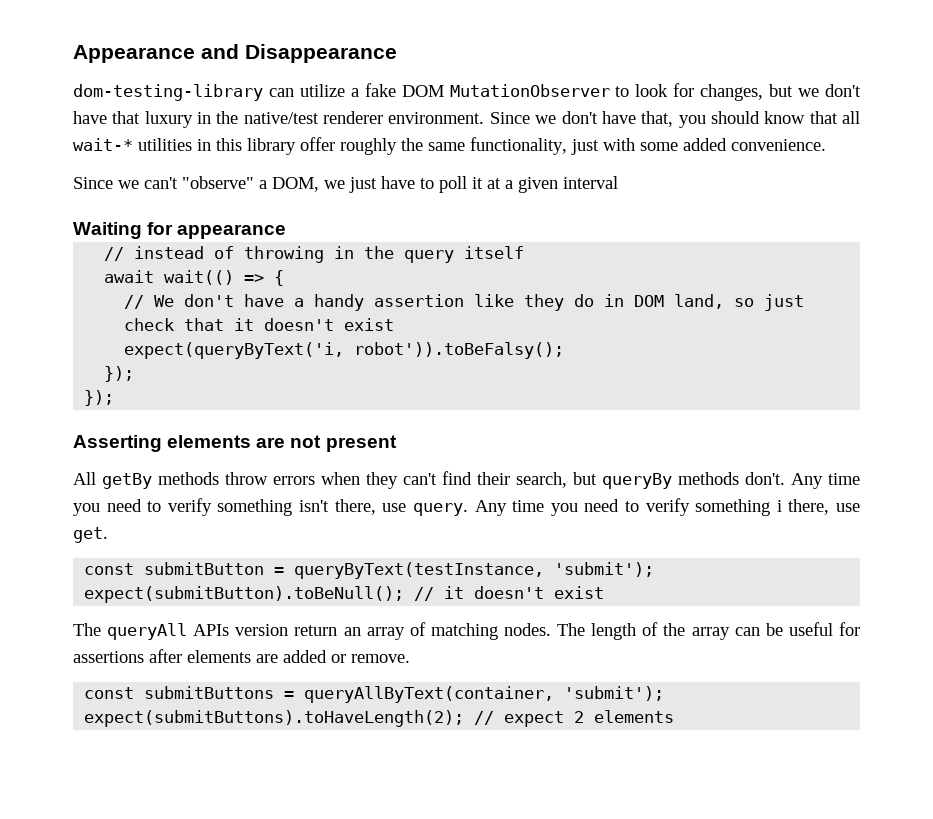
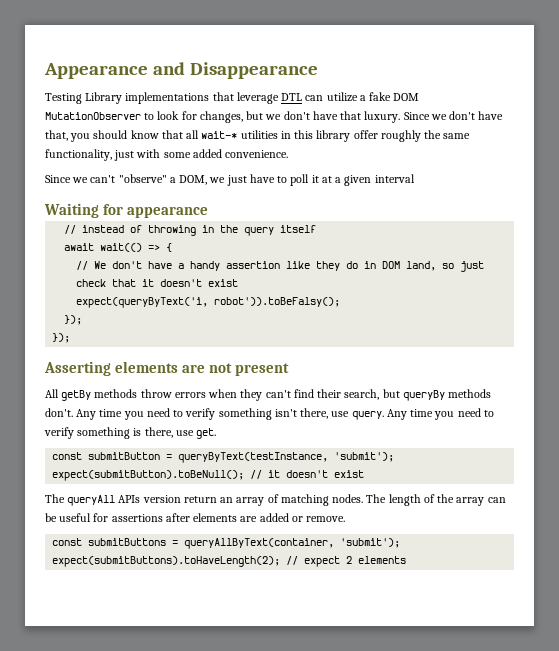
[73,84,263,101] dom-testing-library -> [45,92,303,104] Testing Library implementations that leverage DTL
[144,111,485,128] luxury in the native/test renderer environment. -> [364,111,401,123] luxury.
[776,500,782,512] i -> [133,428,142,436] is

